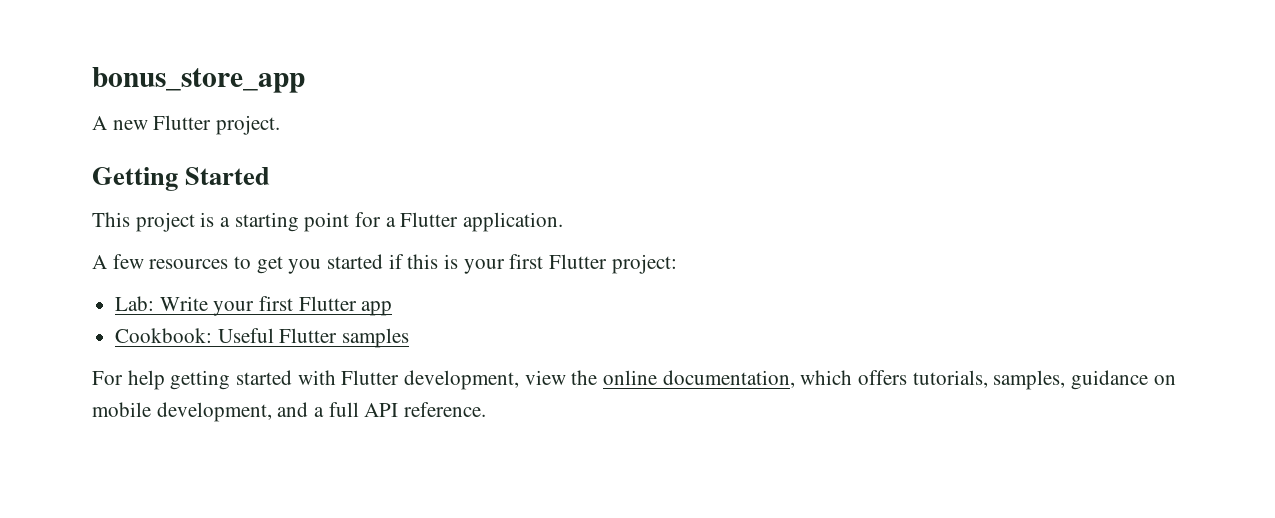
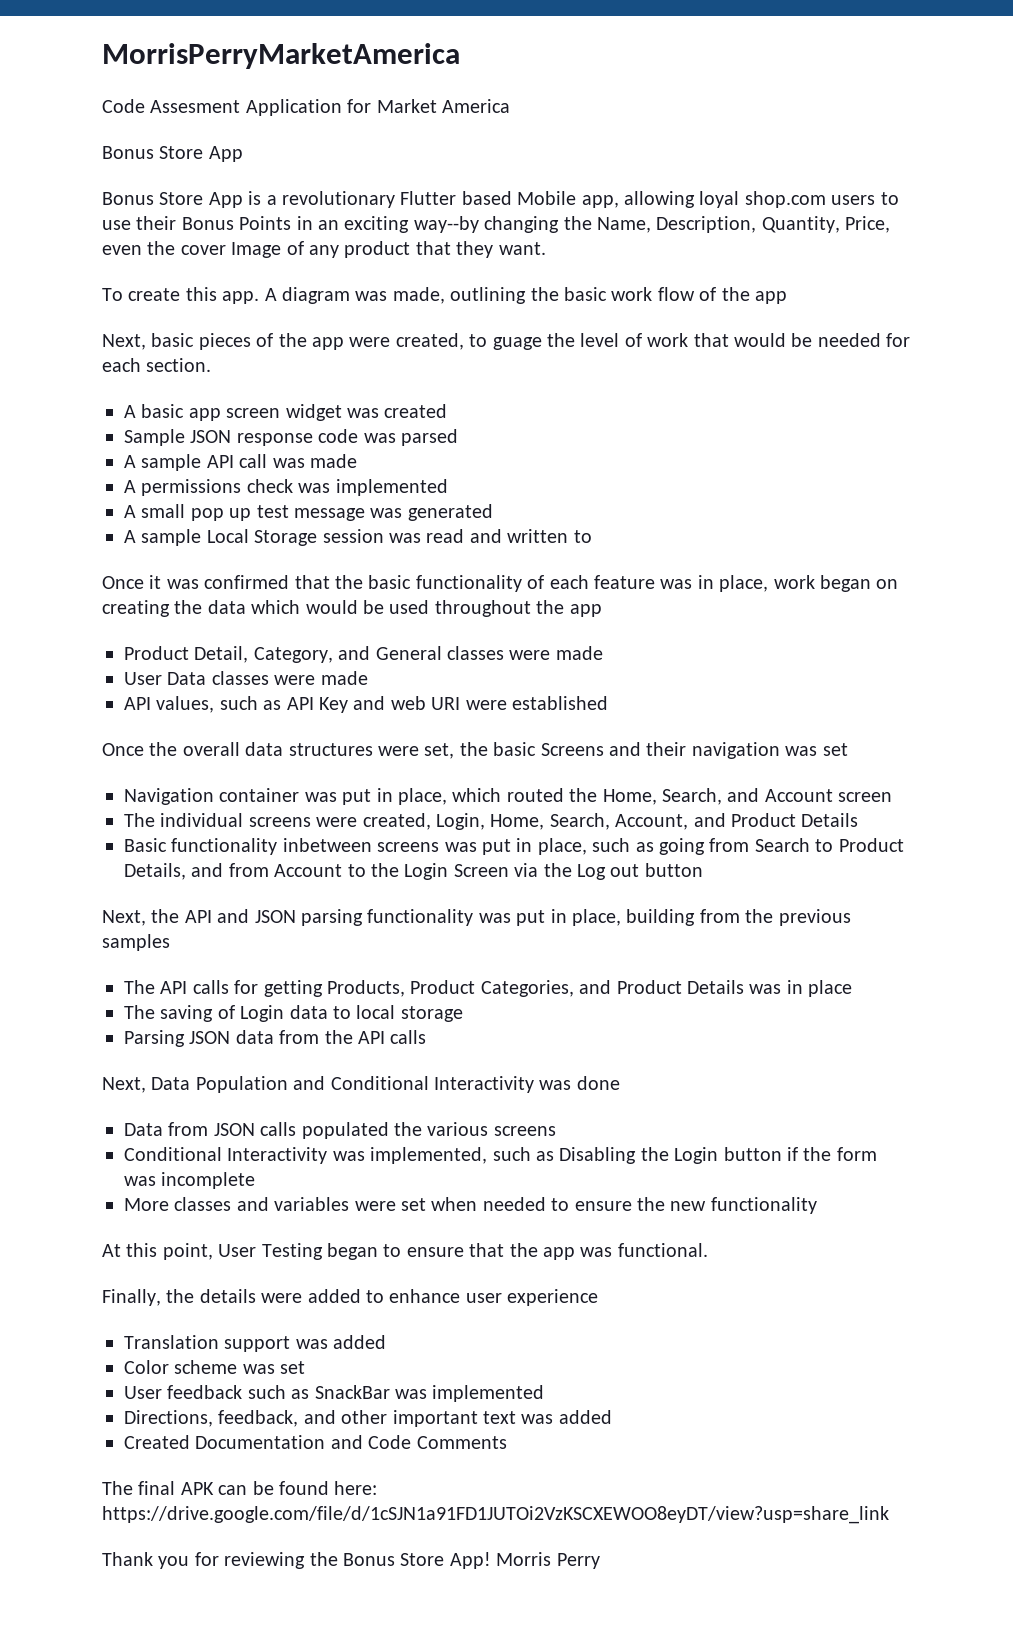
[92,67,305,93] [92,115,281,135] [92,167,271,191] [92,212,564,232] [92,254,677,274] [115,296,393,316] [115,328,410,348] [92,370,1176,390] [92,402,487,422] bonus_store_app // A new Flutter project. // Getting Started // This project is a starting point for a Flutter application. // A few resources to get you started if this is your first Flutter project: // Lab: Write your first Flutter app // Cookbook: Useful Flutter samples // For help getting started with Flutter development, view the online documentation, which offers tutorials, samples, guidance on mobile development, and a full API reference. -> [102,43,460,69] [102,99,510,116] [102,146,243,162] [102,191,899,208] [102,216,891,233] [102,241,546,258] [102,287,787,304] [102,333,911,350] [102,358,212,372] [124,404,448,421] [124,429,458,446] [124,454,357,471] [124,479,448,496] [124,504,493,521] [124,529,592,546] [102,575,899,592] [102,600,602,617] [124,646,603,663] [124,671,368,685] [124,696,608,713] [102,742,848,759] [124,788,893,805] [124,813,859,830] [124,838,904,855] [124,863,703,880] [102,909,851,926] [102,934,170,951] [124,980,853,997] [124,1005,463,1022] [124,1030,427,1047] [102,1076,620,1093] [124,1122,556,1139] [124,1147,877,1164] [124,1172,256,1189] [124,1197,817,1214] [102,1243,708,1260] [102,1289,599,1306] [124,1335,387,1352] [124,1360,306,1374] [124,1385,545,1402] [124,1410,612,1427] [124,1435,507,1449] [102,1481,378,1495] [102,1506,889,1524] [102,1552,600,1569] MorrisPerryMarketAmerica // Code Assesment Application for Market America // Bonus Store App // Bonus Store App is a revolutionary Flutter based Mobile app, allowing loyal shop.com users to use their Bonus Points in an exciting way--by changing the Name, Description, Quantity, Price, even the cover Image of any product that they want. // To create this app. A diagram was made, outlining the basic work flow of the app // Next, basic pieces of the app were created, to guage the level of work that would be needed for each section. // A basic app screen widget was created // Sample JSON response code was parsed // A sample API call was made // A permissions check was implemented // A small pop up test message was generated // A sample Local Storage session was read and written to // Once it was confirmed that the basic functionality of each feature was in place, work began on creating the data which would be used throughout the app // Product Detail, Category, and General classes were made // User Data classes were made // API values, such as API Key and web URI were established // Once the overall data structures were set, the basic Screens and their navigation was set // Navigation container was put in place, which routed the Home, Search, and Account screen // The individual screens were created, Login, Home, Search, Account, and Product Details // Basic functionality inbetween screens was put in place, such as going from Search to Product Details, and from Account to the Login Screen via the Log out button // Next, the API and JSON parsing functionality was put in place, building from the previous samples // The API calls for getting Products, Product Categories, and Product Details was in place // The saving of Login data to local storage // Parsing JSON data from the API calls // Next, Data Population and Conditional Interactivity was done // Data from JSON calls populated the various screens // Conditional Interactivity was implemented, such as Disabling the Login button if the form was incomplete // More classes and variables were set when needed to ensure the new functionality // At this point, User Testing began to ensure that the app was functional. // Finally, the details were added to enhance user experience // Translation support was added // Color scheme was set // User feedback such as SnackBar was implemented // Directions, feedback, and other important text was added // Created Documentation and Code Comments // The final APK can be found here: https://drive.google.com/file/d/1cSJN1a91FD1JUTOi2VzKSCXEWOO8eyDT/view?usp=share_link // Thank you for reviewing the Bonus Store App! Morris Perry

